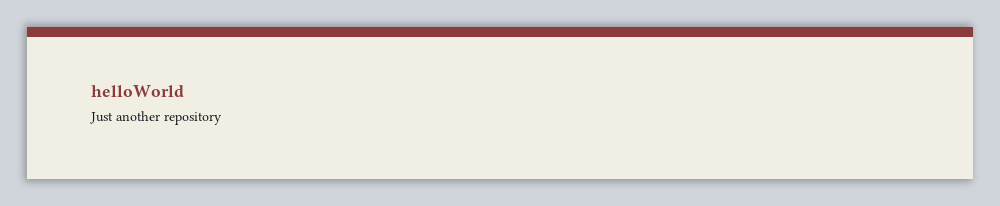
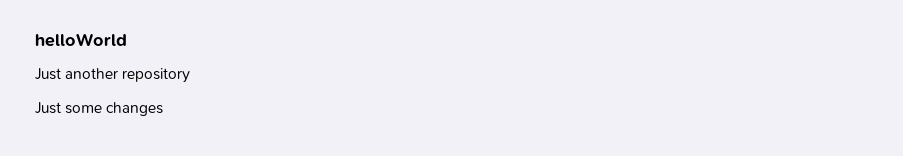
(222, 118) none -> [35,102,164,116] // Just some changes

